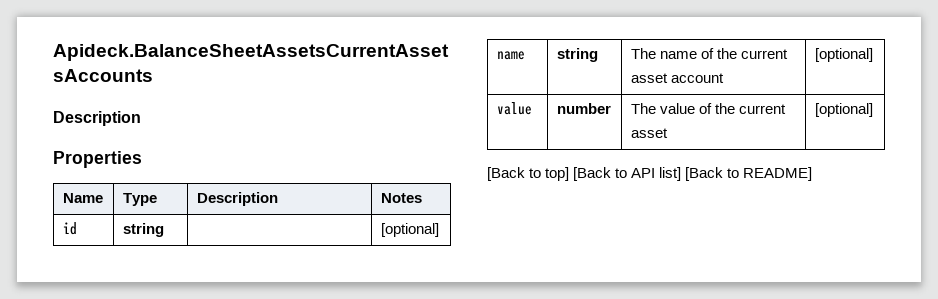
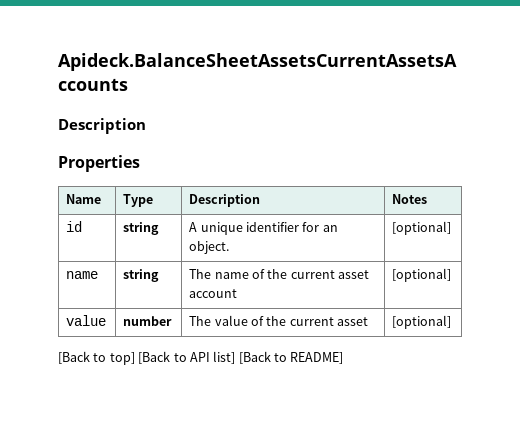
(164, 230) none -> [189,222,338,235] [189,241,230,254] A unique identifier for an object.

